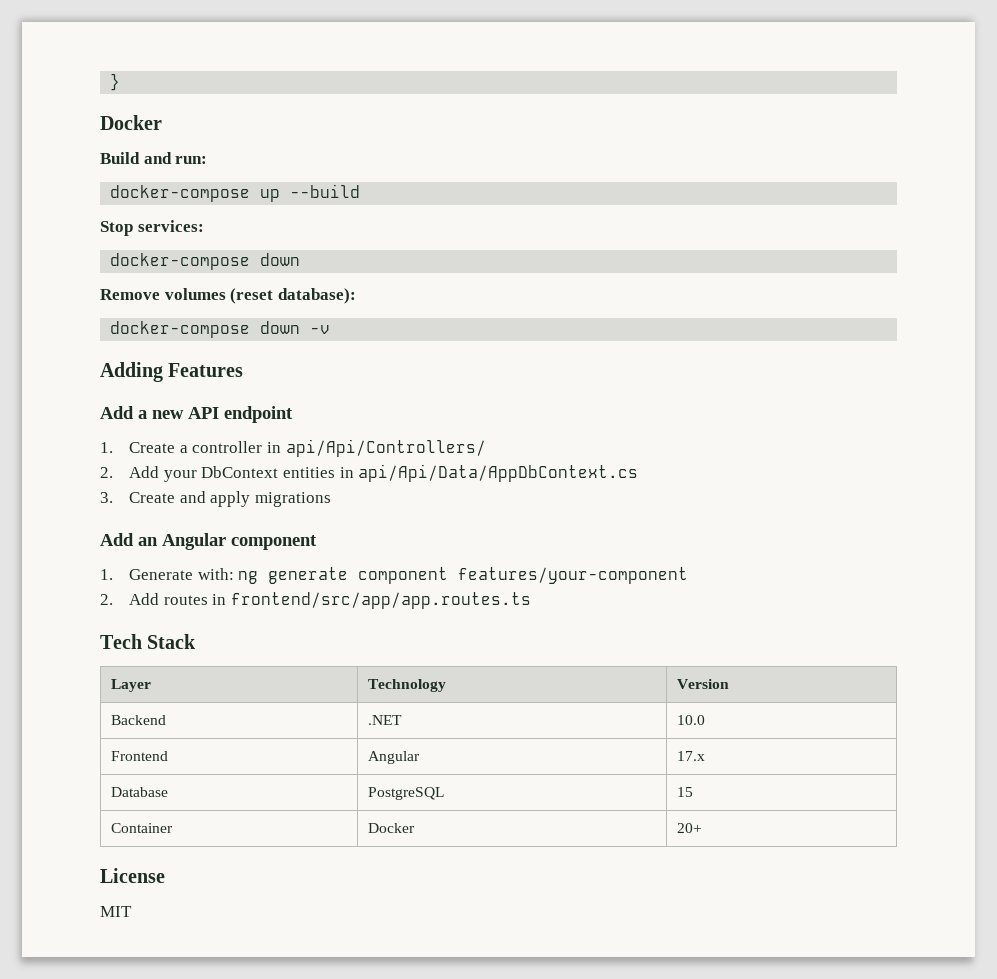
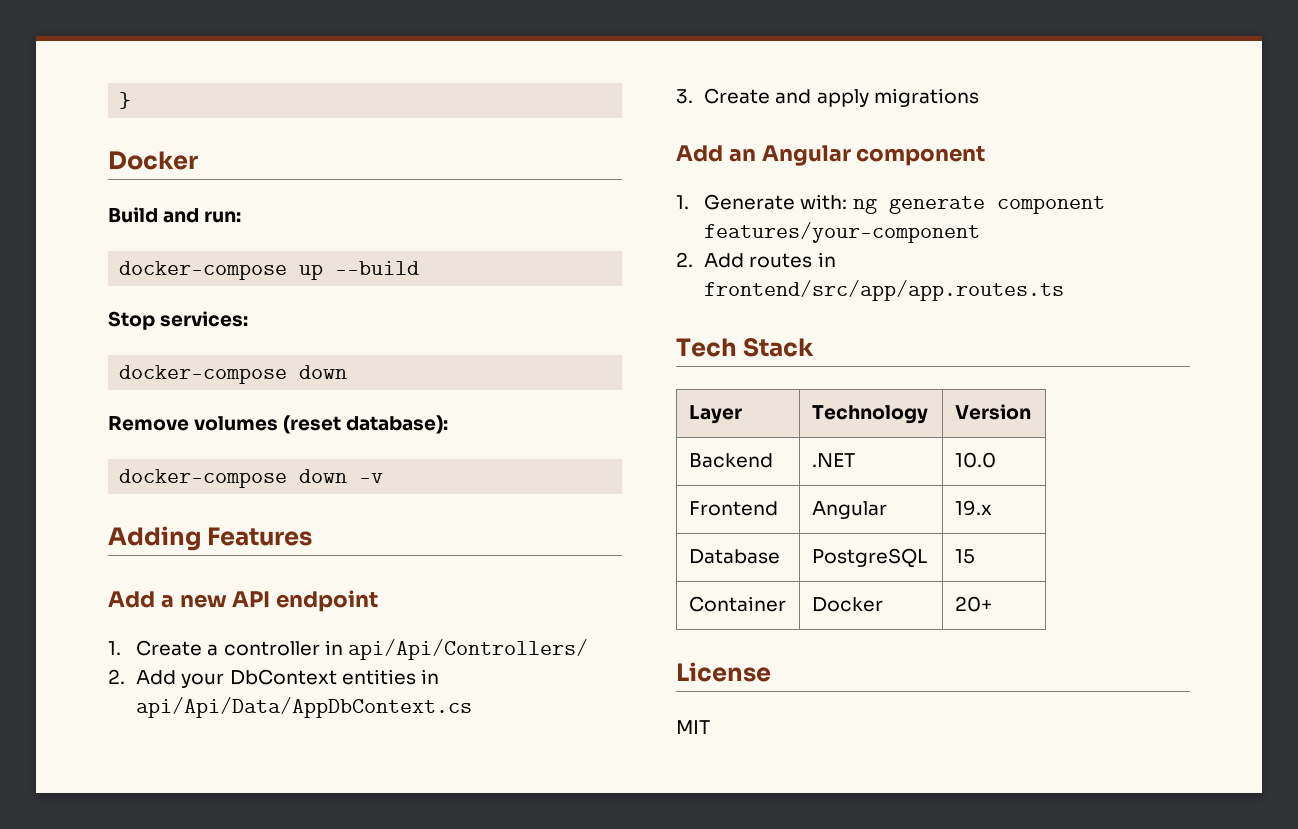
[676,751,705,761] 17.x -> [954,500,992,516] 19.x

